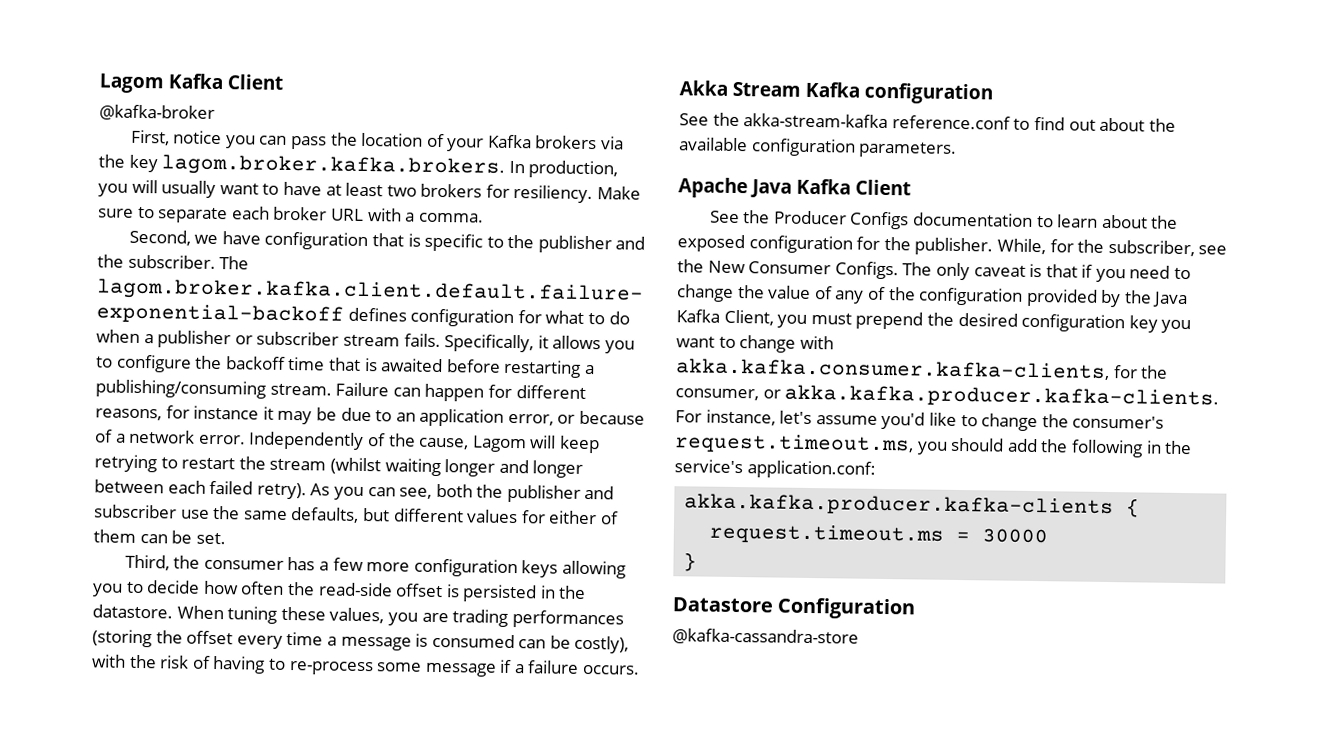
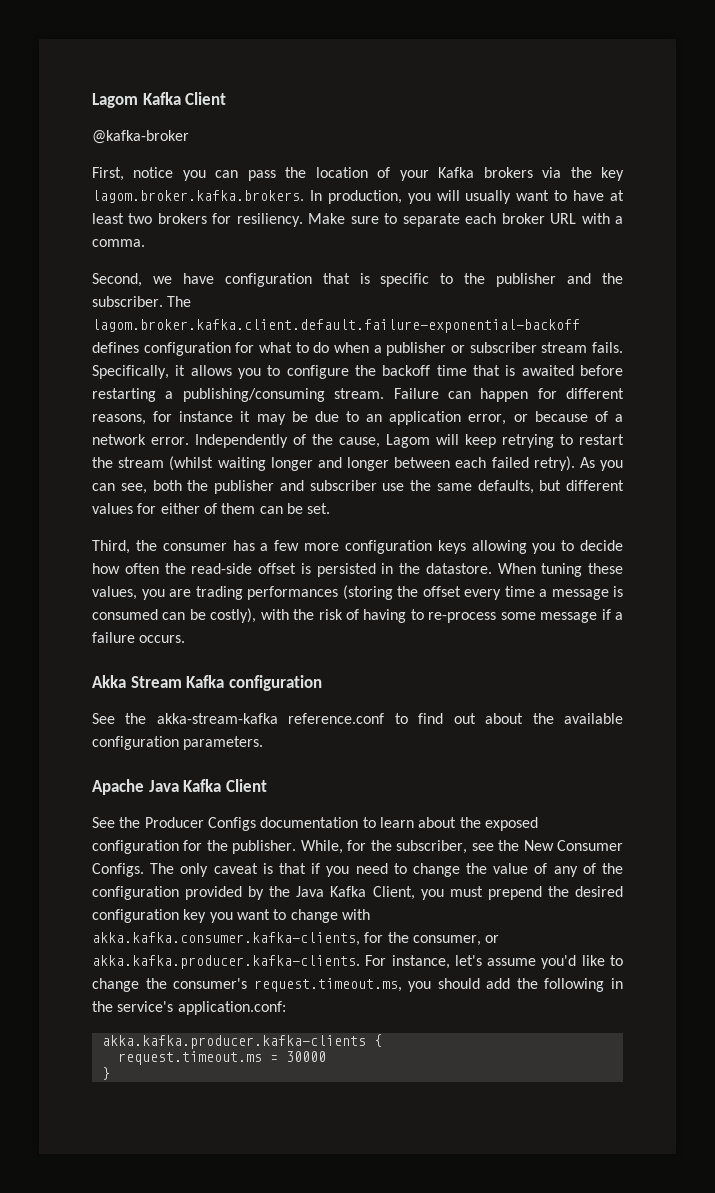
[672,597,917,620] [672,628,859,646] // Datastore Configuration // @kafka-cassandra-store -> (110, 1073) none

